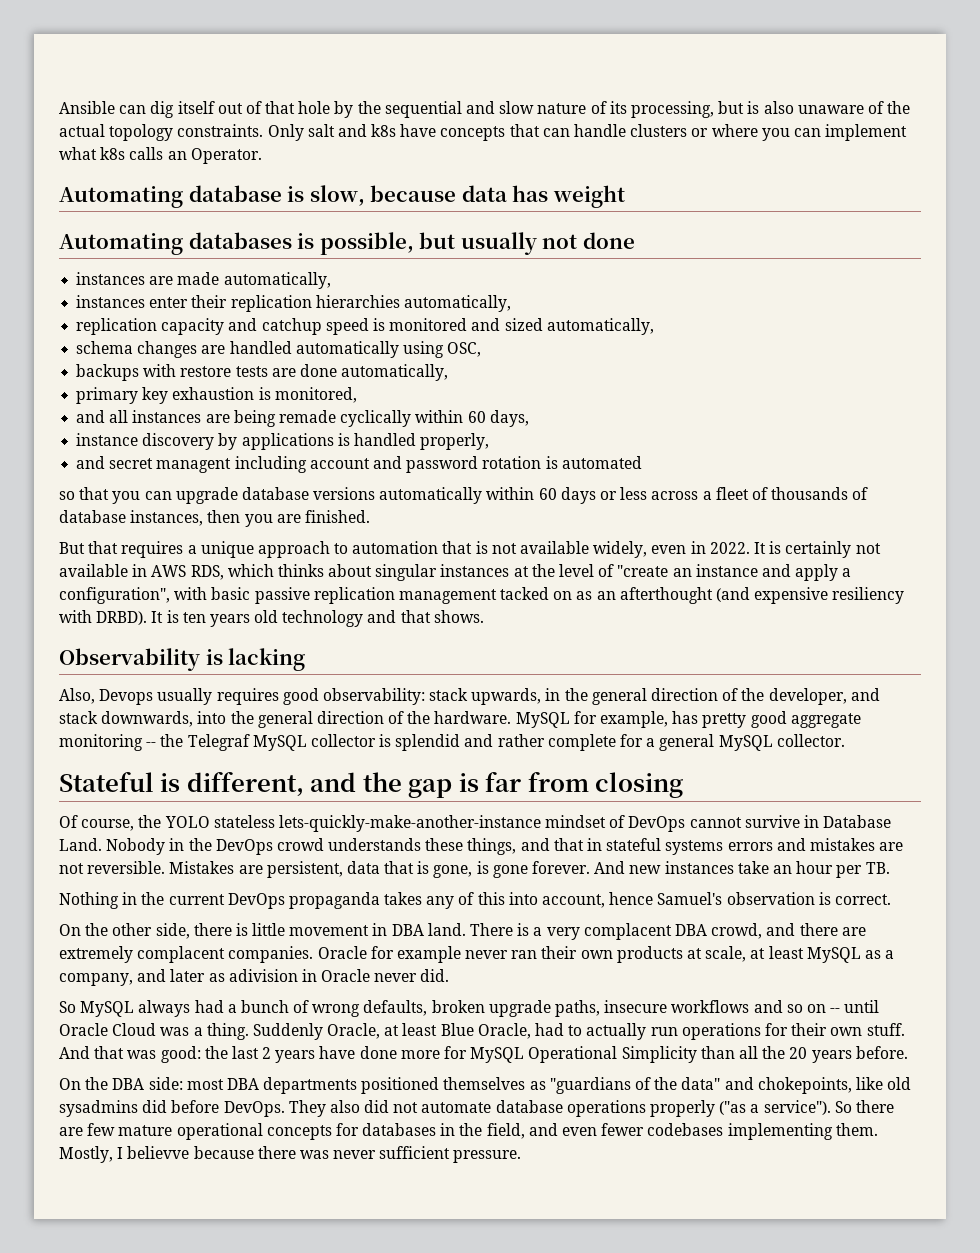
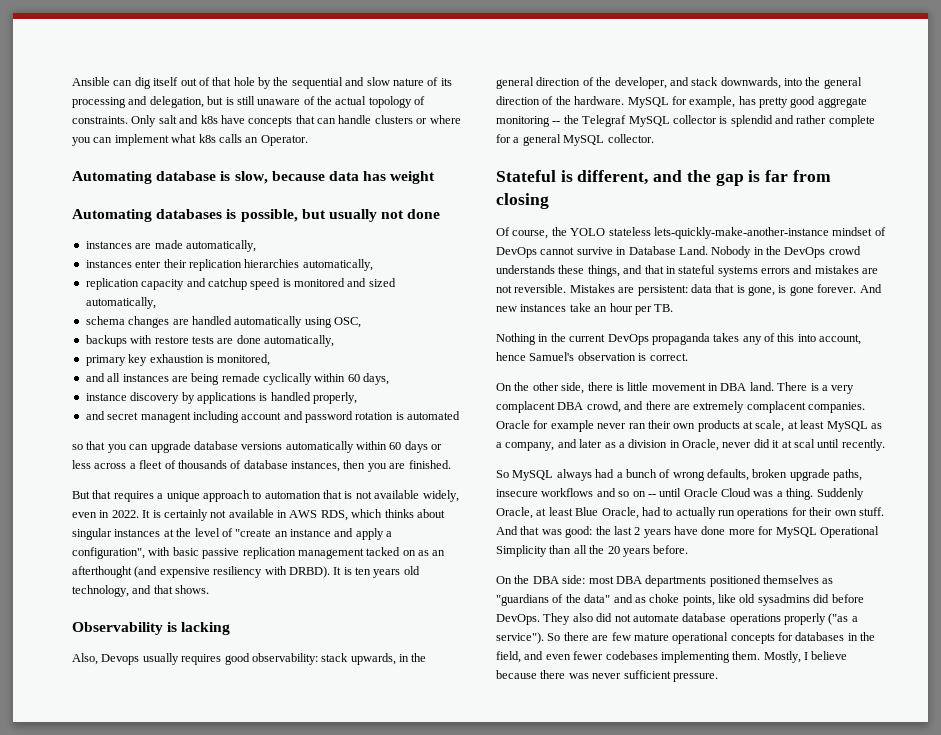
[630,101,714,118] processing, -> [72,96,204,108] processing and delegation,
[763,101,794,114] also -> [236,96,255,105] still
(174, 132) none -> [414,96,426,105] of
[282,610,364,627] technology -> [72,585,129,597] technology,
[266,861,343,878] persistent, -> [637,285,688,296] persistent:
[228,969,450,982] adivision in Oracle never did. -> [618,439,885,451] a division in Oracle, never did it at scal until recently.
[757,1077,852,1094] chokepoints, -> [634,594,715,606] as choke points,
[127,1146,190,1159] believve -> [811,651,848,660] believe

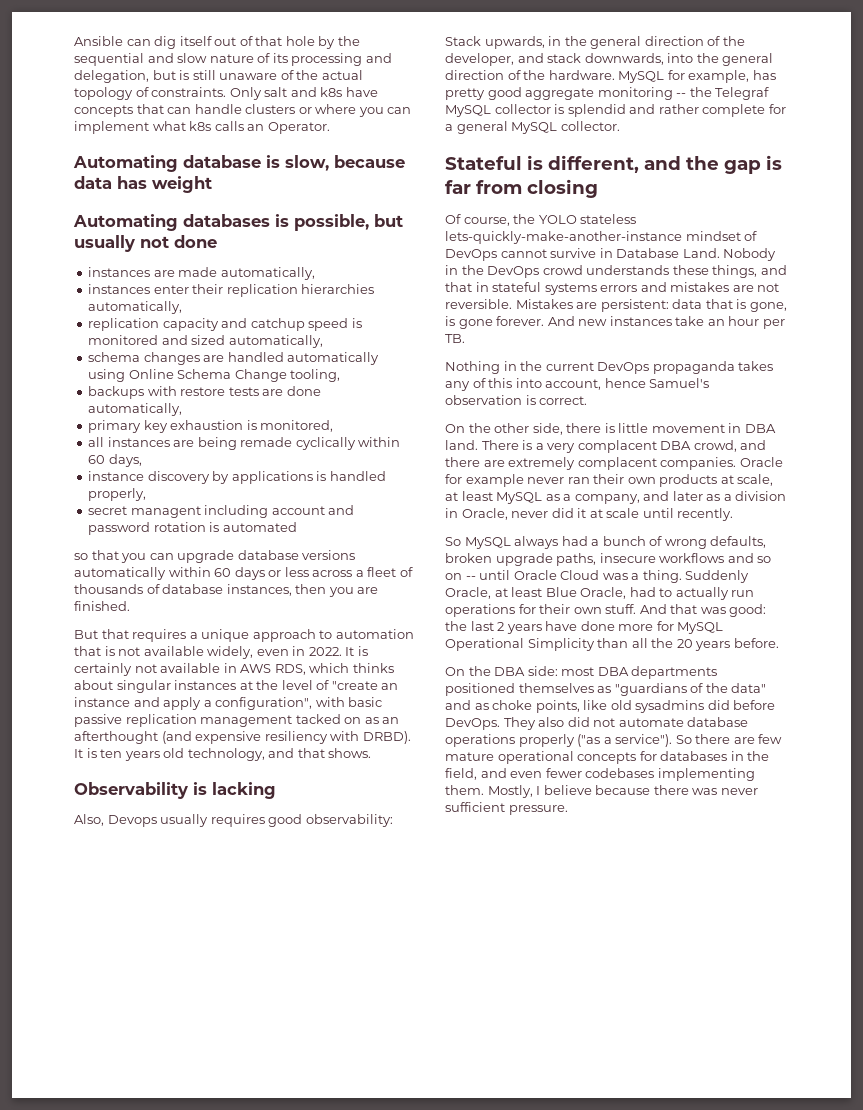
[334,317,361,328] OSC, -> [128,369,341,382] Online Schema Change tooling,
[85,373,105,382] and -> (334, 426) none
[85,411,105,420] and -> (147, 494) none
[321,653,349,662] stack -> [445,36,481,46] Stack
[793,439,815,448] scal -> [606,508,640,518] scale

